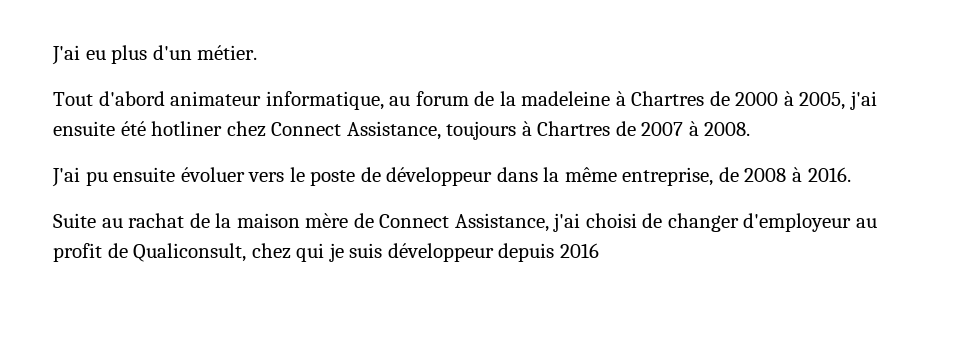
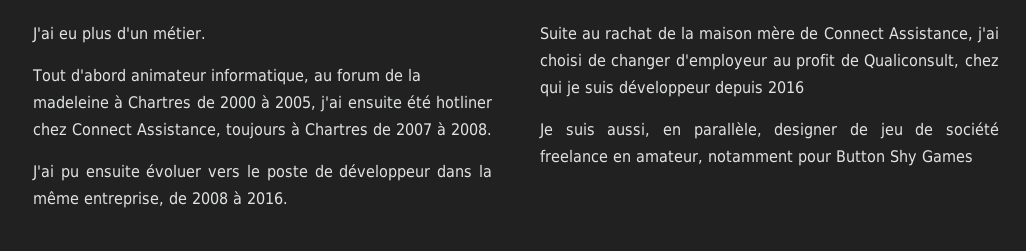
(599, 250) none -> [539,122,999,139] [540,149,973,166] // Je suis aussi, en parallèle, designer de jeu de société freelance en amateur, notamment pour Button Shy Games

